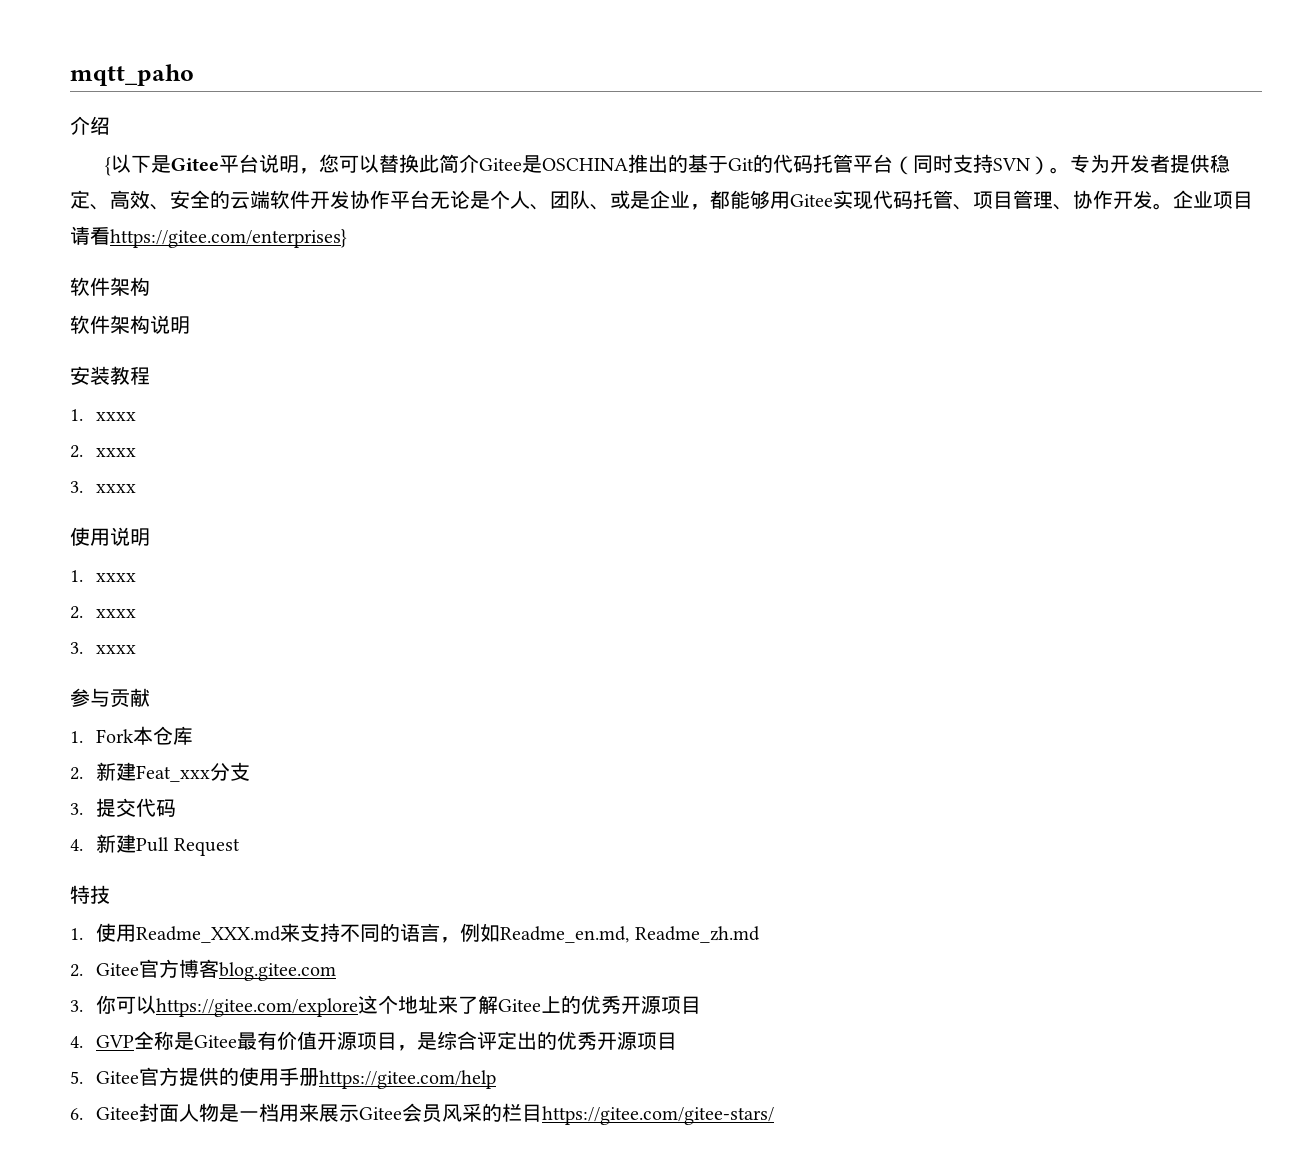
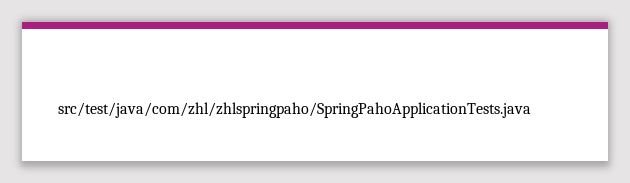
[70,64,194,86] [70,116,110,135] [105,154,1231,176] [70,190,1253,210] [70,226,347,248] [70,277,150,296] [70,315,190,334] [70,366,150,385] [70,409,137,421] [70,445,137,458] [70,481,137,493] [70,527,150,546] [70,570,137,582] [70,606,137,619] [70,642,137,654] [70,688,150,708] [70,726,194,745] [70,762,251,782] [70,798,177,817] [70,834,240,856] [70,885,110,904] [70,923,760,943] [70,959,337,981] [70,995,702,1017] [70,1031,678,1051] [70,1067,497,1089] [70,1103,775,1125] mqtt_paho // 介绍 // {以下是Gitee平台说明，您可以替换此简介Gitee是OSCHINA推出的基于Git的代码托管平台（同时支持SVN）。专为开发者提供稳定、高效、安全的云端软件开发协作平台无论是个人、团队、或是企业，都能够用Gitee实现代码托管、项目管理、协作开发。企业项目请看https://gitee.com/enterprises} // 软件架构 // 软件架构说明 // 安装教程 // 1. xxxx // 2. xxxx // 3. xxxx // 使用说明 // 1. xxxx // 2. xxxx // 3. xxxx // 参与贡献 // 1. Fork本仓库 // 2.新建Feat_xxx分支 // 3.提交代码 // 4.新建Pull Request // 特技 // 1.使用Readme_XXX.md来支持不同的语言，例如Readme_en.md, Readme_zh.md // 2. Gitee官方博客blog.gitee.com // 3.你可以https://gitee.com/explore这个地址来了解Gitee上的优秀开源项目 // 4. GVP全称是Gitee最有价值开源项目，是综合评定出的优秀开源项目 // 5. Gitee官方提供的使用手册https://gitee.com/help // 6. Gitee封面人物是一档用来展示Gitee会员风采的栏目https://gitee.com/gitee-stars/ -> [58,102,531,118] src/test/java/com/zhl/zhlspringpaho/SpringPahoApplicationTests.java

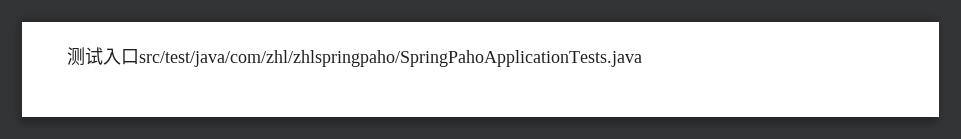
(58, 110) none -> [67,47,139,66] 测试入口

